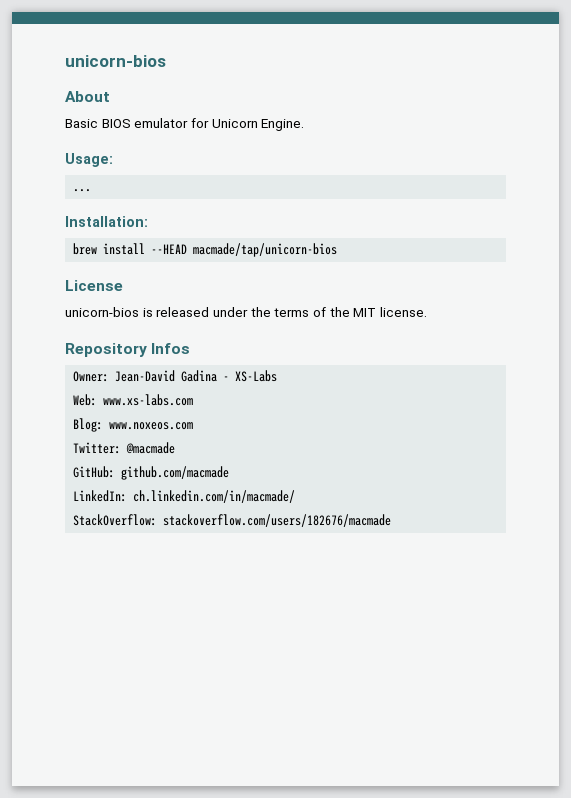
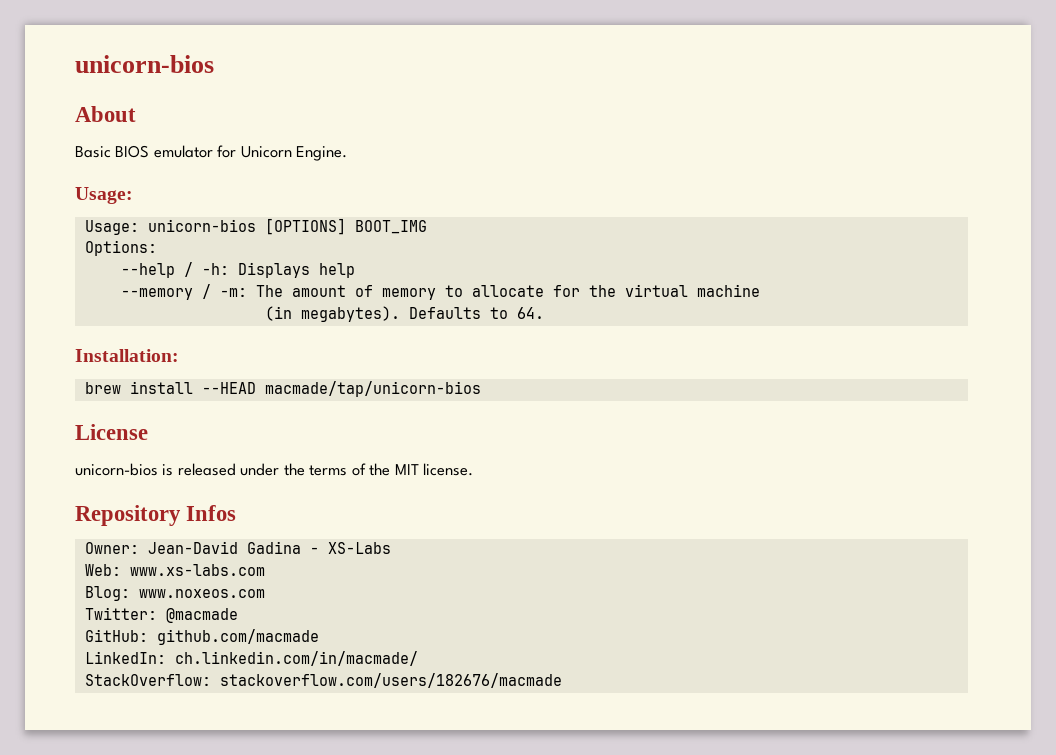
[73,189,92,192] ... -> [84,218,427,235] [84,240,157,256] [120,262,355,278] [120,284,760,300] [264,306,544,322] Usage: unicorn-bios [OPTIONS] BOOT_IMG // Options: // --help / -h: Displays help // --memory / -m: The amount of memory to allocate for the virtual machine // (in megabytes). Defaults to 64.

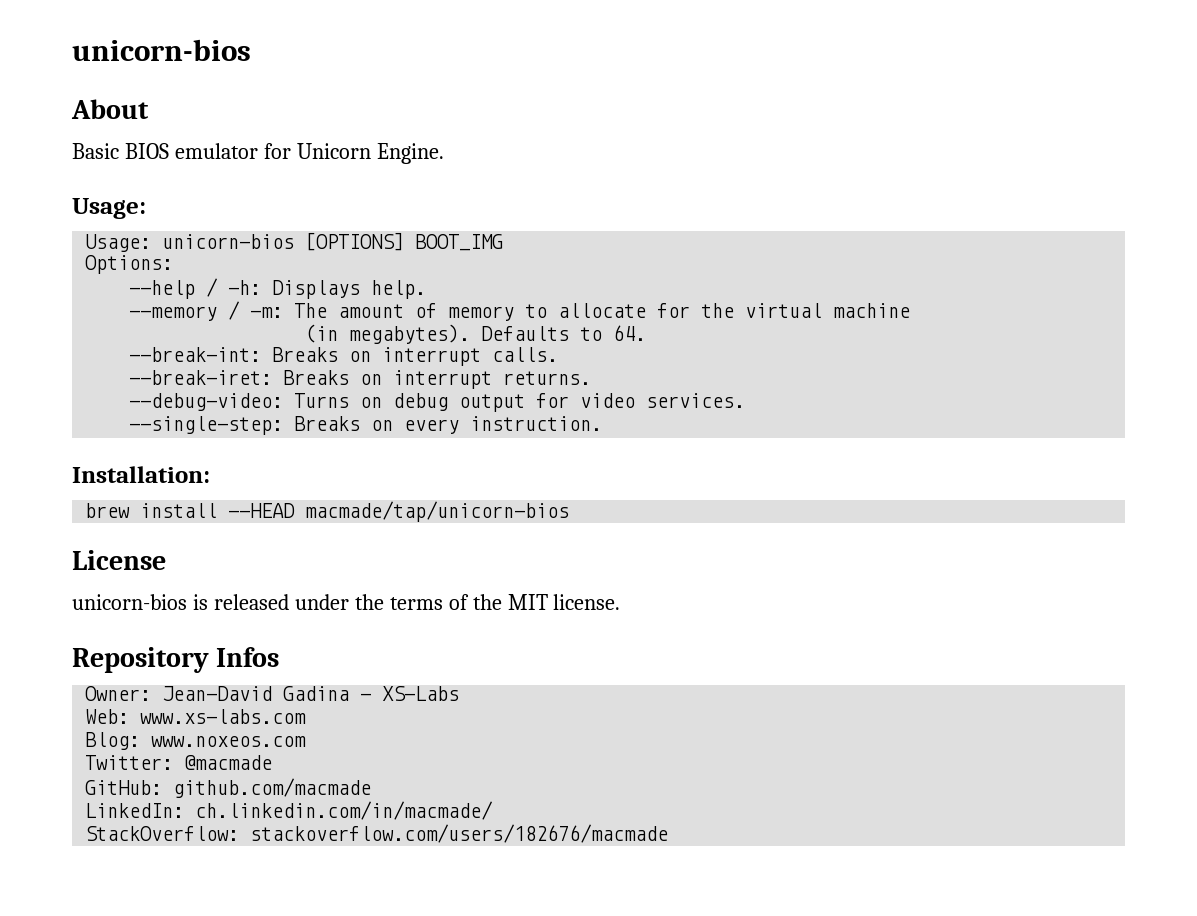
[318,263,355,278] help -> [371,280,427,299] help.
(544, 313) none -> [129,347,559,366] [129,370,592,389] [129,393,746,412] [129,416,603,435] // --break-int: Breaks on interrupt calls. // --break-iret: Breaks on interrupt returns. // --debug-video: Turns on debug output for video services. // --single-step: Breaks on every instruction.

